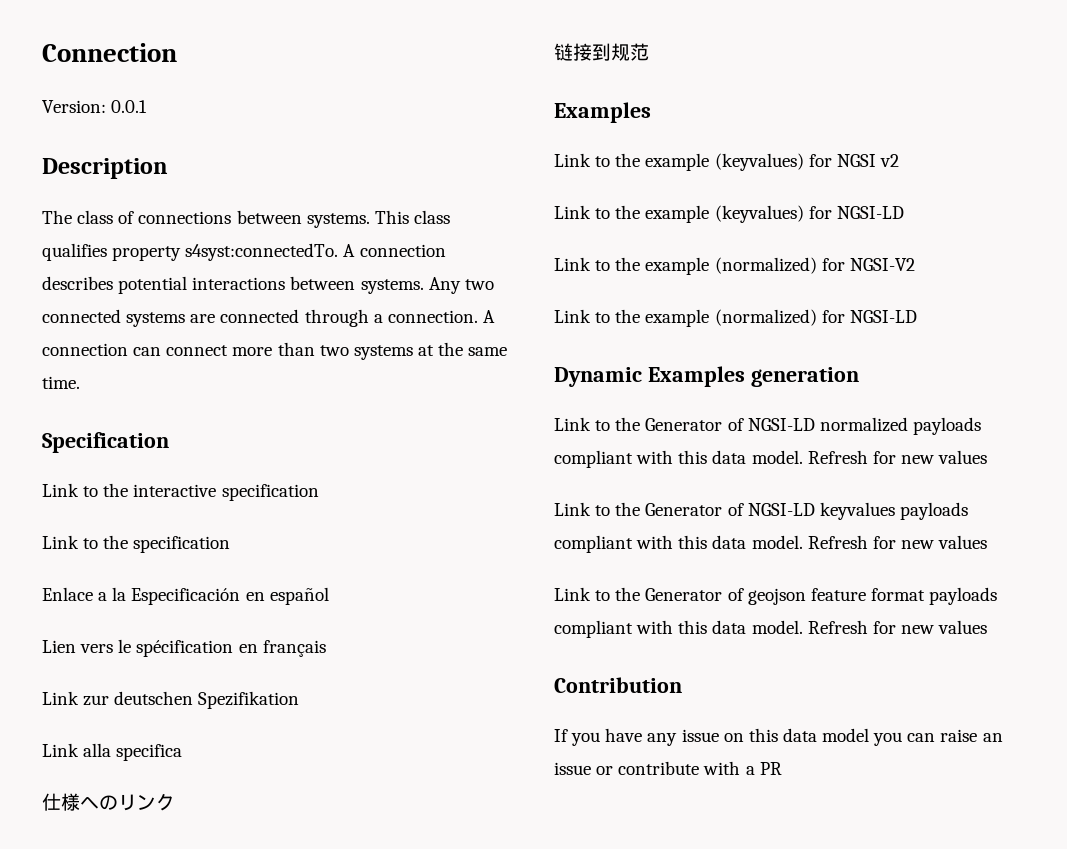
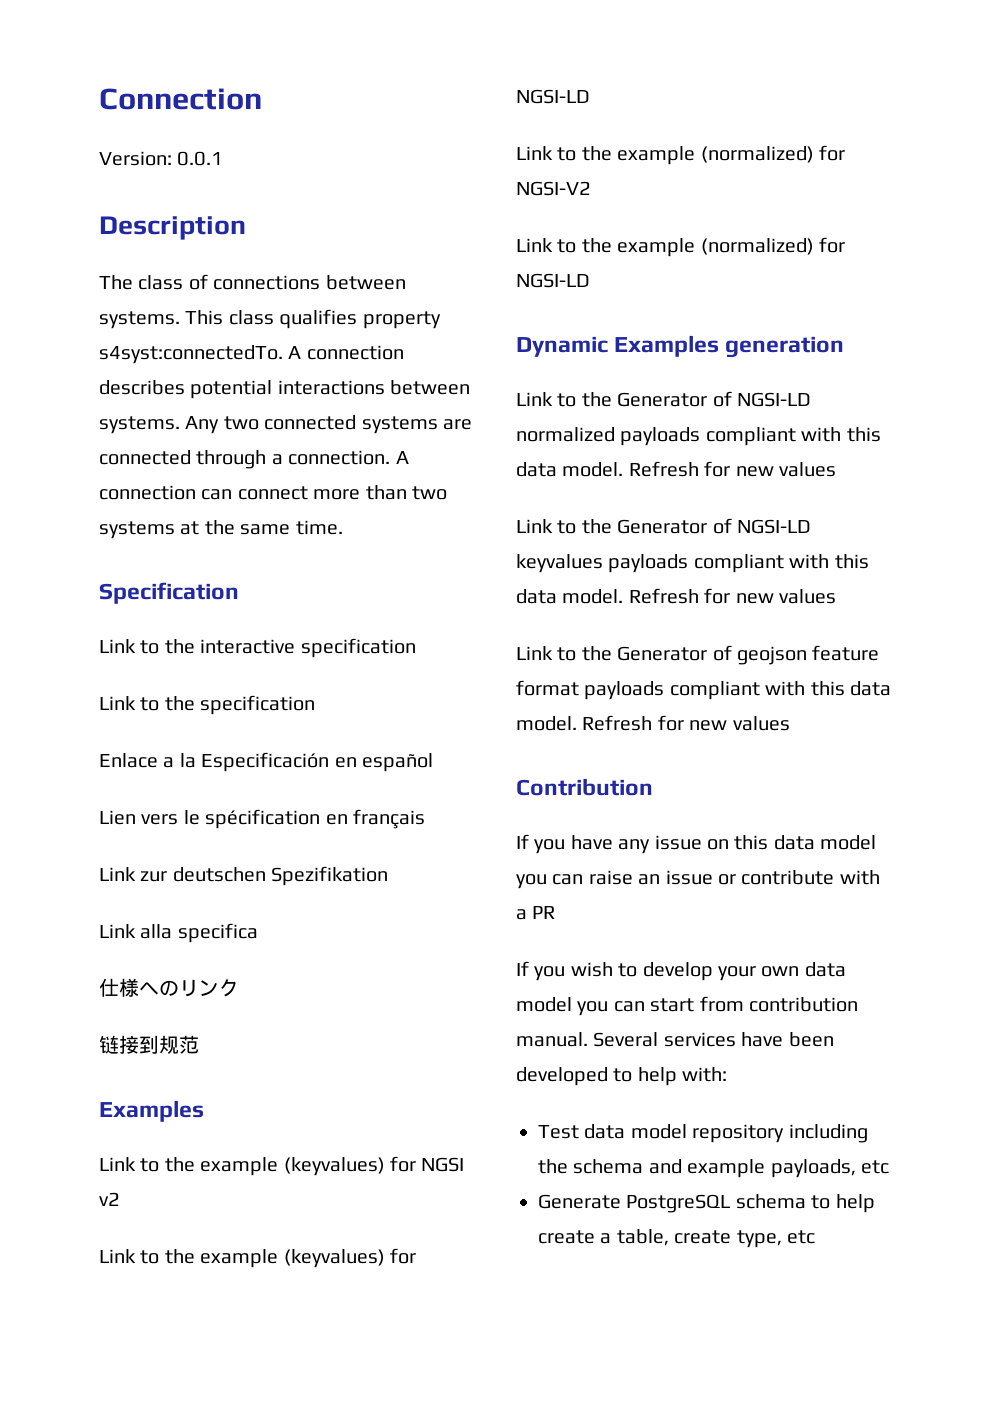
(782, 768) none -> [516,961,846,981] [516,996,858,1016] [516,1032,834,1047] [516,1067,728,1086] [538,1124,868,1143] [538,1159,889,1178] [538,1194,875,1213] [538,1229,815,1248] // If you wish to develop your own data model you can start from contribution manual. Several services have been developed to help with: // Test data model repository including the schema and example payloads, etc // Generate PostgreSQL schema to help create a table, create type, etc

